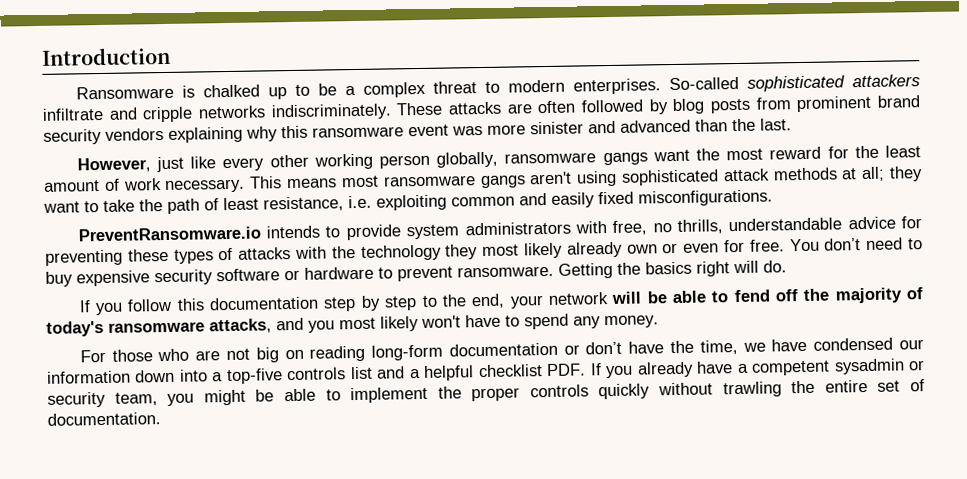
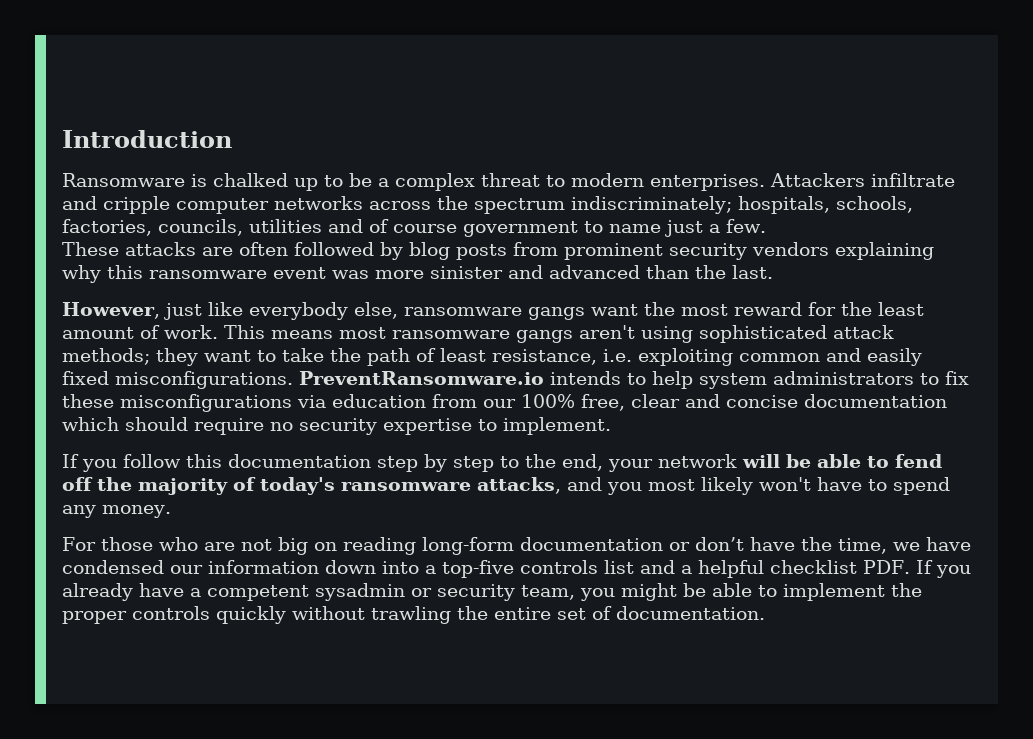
[668,74,921,92] [42,103,392,123] So-called sophisticated attackers infiltrate and cripple networks indiscriminately. -> [770,173,955,187] [62,196,913,214] [62,219,766,237] Attackers infiltrate and cripple computer networks across the spectrum indiscriminately; hospitals, schools, factories, councils, utilities and of course government to name just a few. //
[876,95,920,108] brand -> (663, 251) none
[222,151,499,172] every other working person globally, -> [249,302,398,320] everybody else,
[122,178,246,193] work necessary. -> [164,325,218,339] work.
[772,166,886,182] methods at all; -> [62,348,150,365] methods;
(773, 198) // -> (293, 380) none
[345,224,401,241] provide -> [652,371,693,389] help
[574,216,922,235] [45,237,923,266] [45,260,787,287] with free, no thrills, understandable advice for preventing these types of attacks with the technology they most likely already own or even for free. You don’t need to buy expensive security software or hardware to prevent ransomware. Getting the basics right will do. -> [920,371,969,385] [62,394,947,412] [62,417,611,435] to fix these misconfigurations via education from our 100% free, clear and concise documentation which should require no security expertise to implement.

